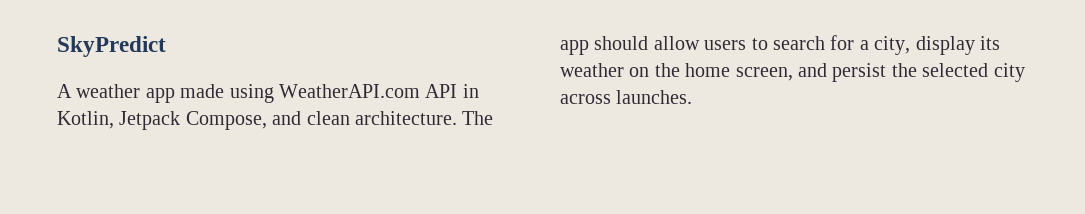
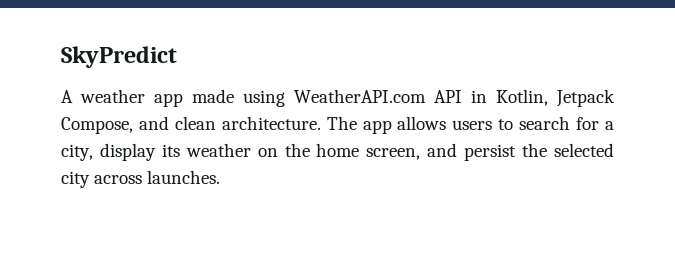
[594,36,700,50] should allow -> [397,116,447,130] allows

